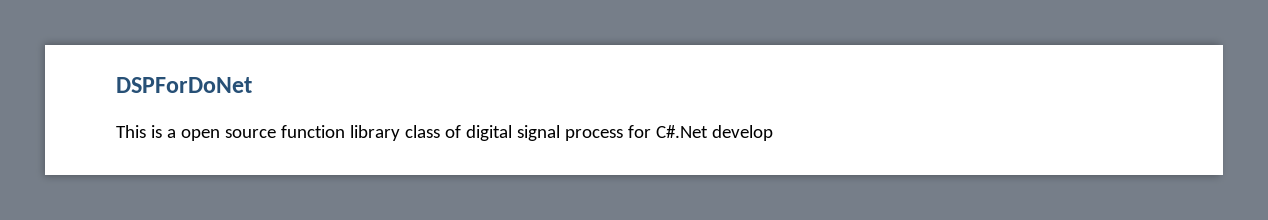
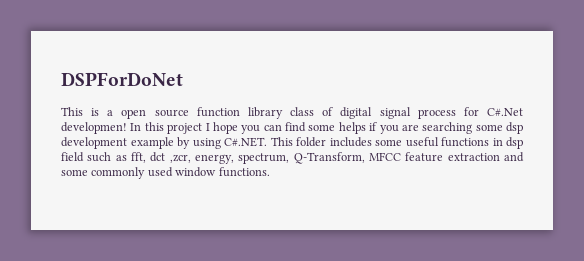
[711,125,773,141] develop -> [61,122,523,134] [61,137,523,149] [61,152,524,164] [61,167,270,179] developmen! In this project I hope you can find some helps if you are searching some dsp development example by using C#.NET. This folder includes some useful functions in dsp field such as fft, dct ,zcr, energy, spectrum, Q-Transform, MFCC feature extraction and some commonly used window functions.

